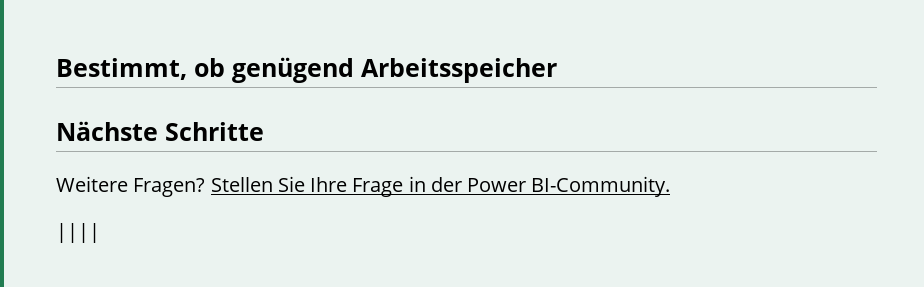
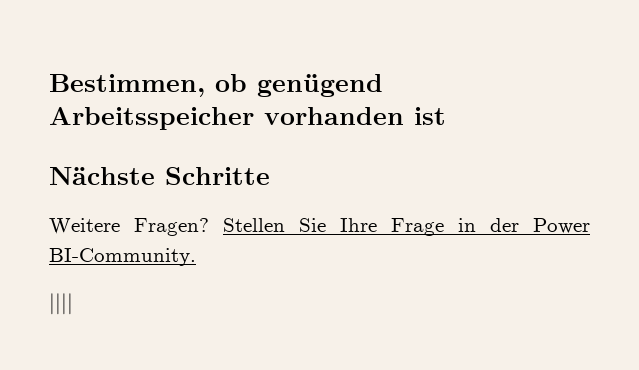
[56,58,187,80] Bestimmt, -> [49,74,205,97] Bestimmen,
(557, 70) none -> [264,107,446,125] vorhanden ist

